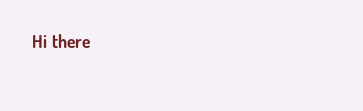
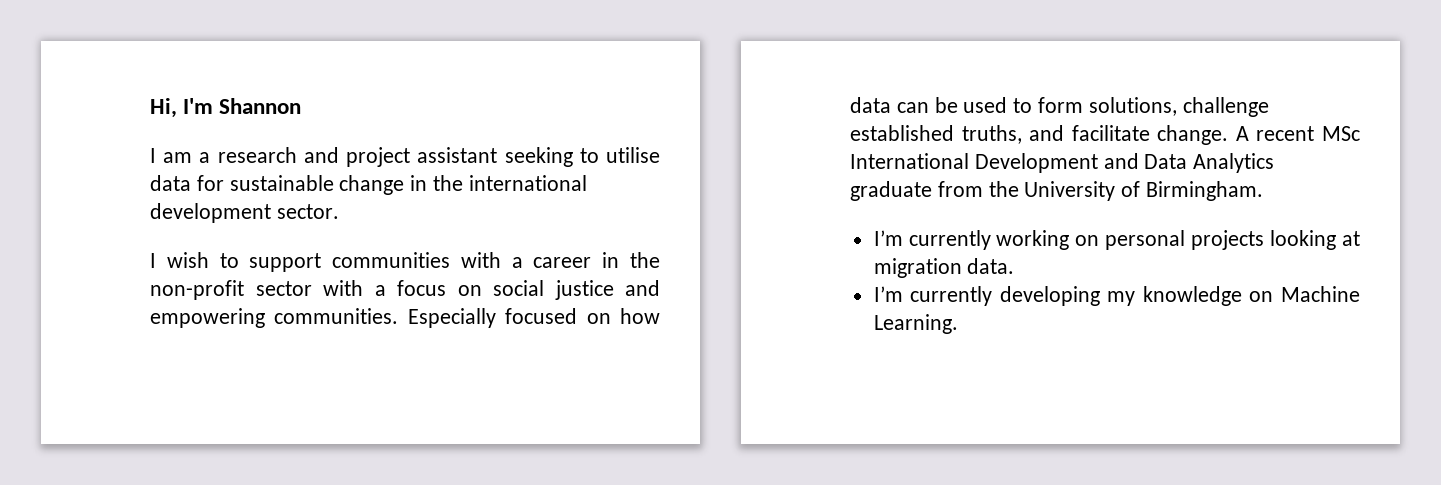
[32,34,90,48] Hi there -> [150,98,302,118] [150,147,660,167] [150,175,587,195] [150,203,339,223] [150,252,660,272] [150,280,660,300] [150,308,660,328] [850,97,1269,117] [850,125,1360,145] [850,153,1275,173] [850,181,1264,201] [873,230,1360,250] [873,258,1015,278] [873,286,1360,306] [873,314,958,334] Hi, I'm Shannon // I am a research and project assistant seeking to utilise data for sustainable change in the international development sector. // I wish to support communities with a career in the non-profit sector with a focus on social justice and empowering communities. Especially focused on how data can be used to form solutions, challenge established truths, and facilitate change. A recent MSc International Development and Data Analytics graduate from the University of Birmingham. // I’m currently working on personal projects looking at migration data. // I’m currently developing my knowledge on Machine Learning.

